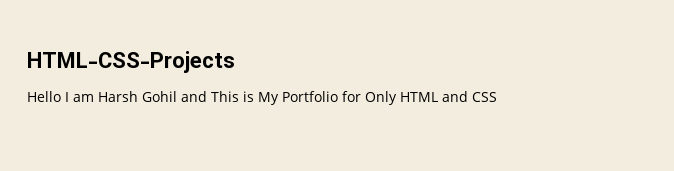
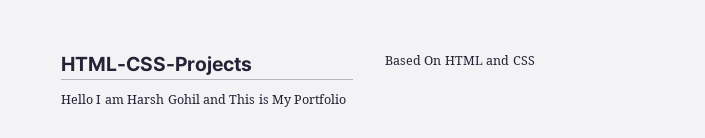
[342,91,397,105] for Only -> [385,55,442,65] Based On

